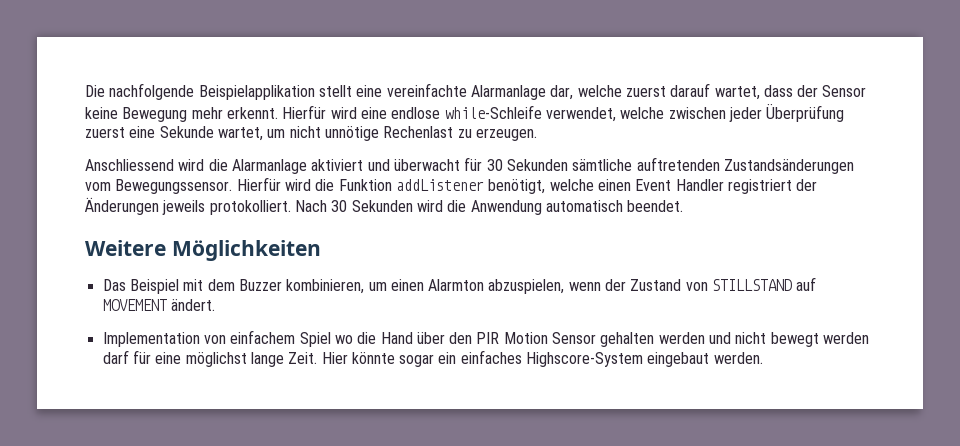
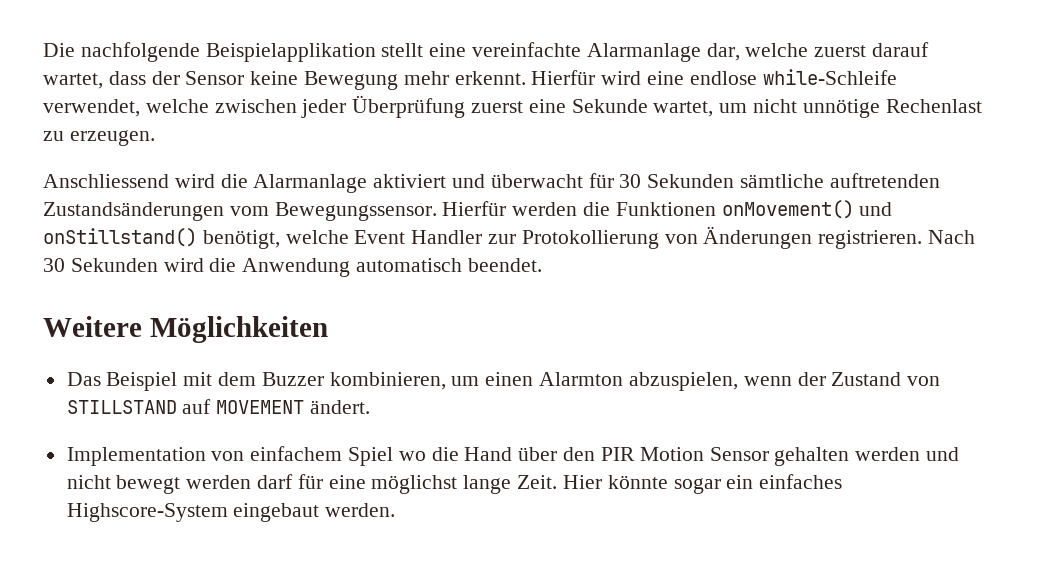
[284,179,484,191] wird die Funktion addListener -> [512,200,893,219] [43,228,197,247] werden die Funktionen onMovement() und onStillstand()
[597,179,631,191] einen -> (349, 237) none
[727,179,818,194] [84,197,291,215] registriert der Änderungen jeweils protokolliert. -> [488,226,923,249] zur Protokollierung von Änderungen registrieren.

